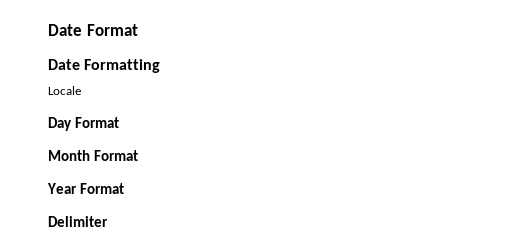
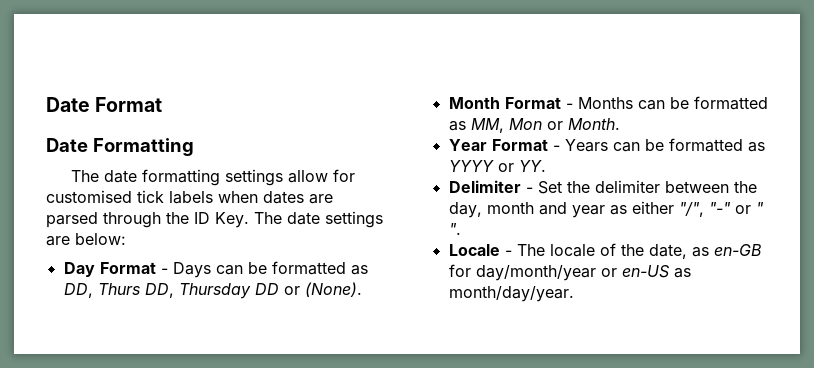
[48,86,81,95] [48,117,119,131] [48,150,138,161] [47,183,124,194] [48,216,108,227] Locale // Day Format // Month Format // Year Format // Delimiter -> [70,169,355,186] [46,190,333,204] [46,211,383,228] [46,233,126,246] [63,261,368,278] [63,282,362,299] [448,96,768,110] [448,118,620,133] [448,138,765,152] [448,160,546,172] [448,180,757,194] [448,201,764,218] [448,223,461,235] [448,243,762,259] [448,264,691,281] [448,286,574,302] The date formatting settings allow for customised tick labels when dates are parsed through the ID Key. The date settings are below: // Day Format - Days can be formatted as DD, Thurs DD, Thursday DD or (None). // Month Format - Months can be formatted as MM, Mon or Month. // Year Format - Years can be formatted as YYYY or YY. // Delimiter - Set the delimiter between the day, month and year as either "/", "-" or " ". // Locale - The locale of the date, as en-GB for day/month/year or en-US as month/day/year.

